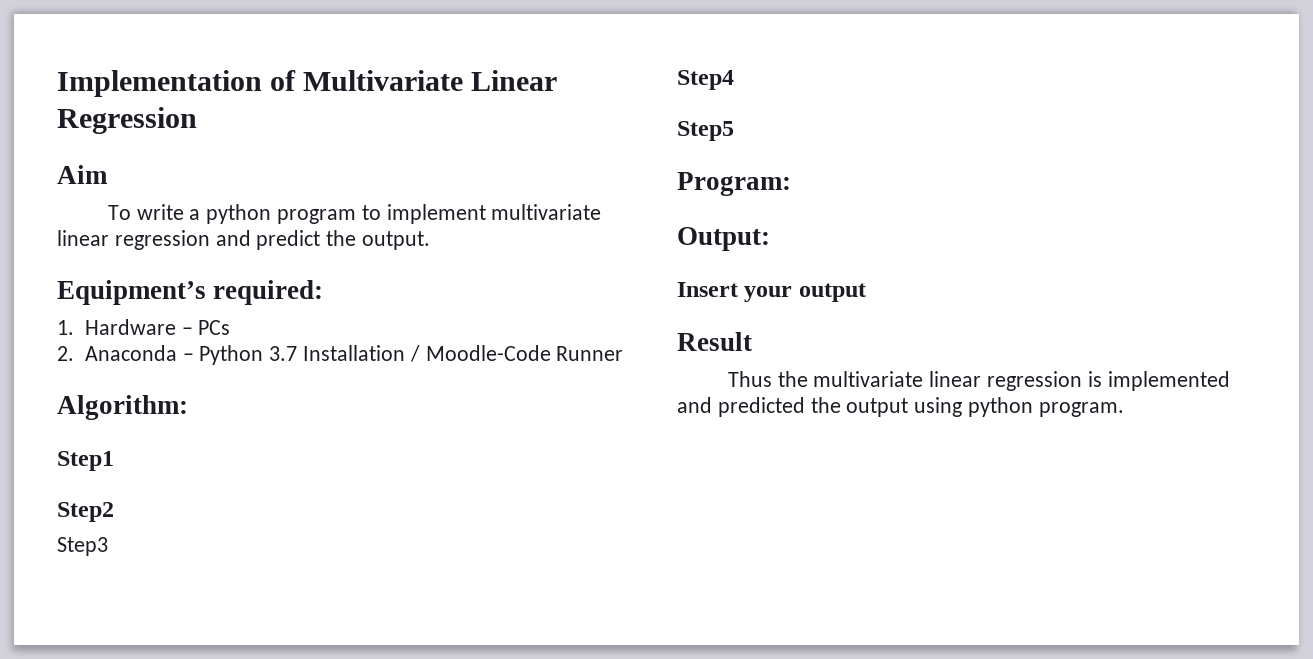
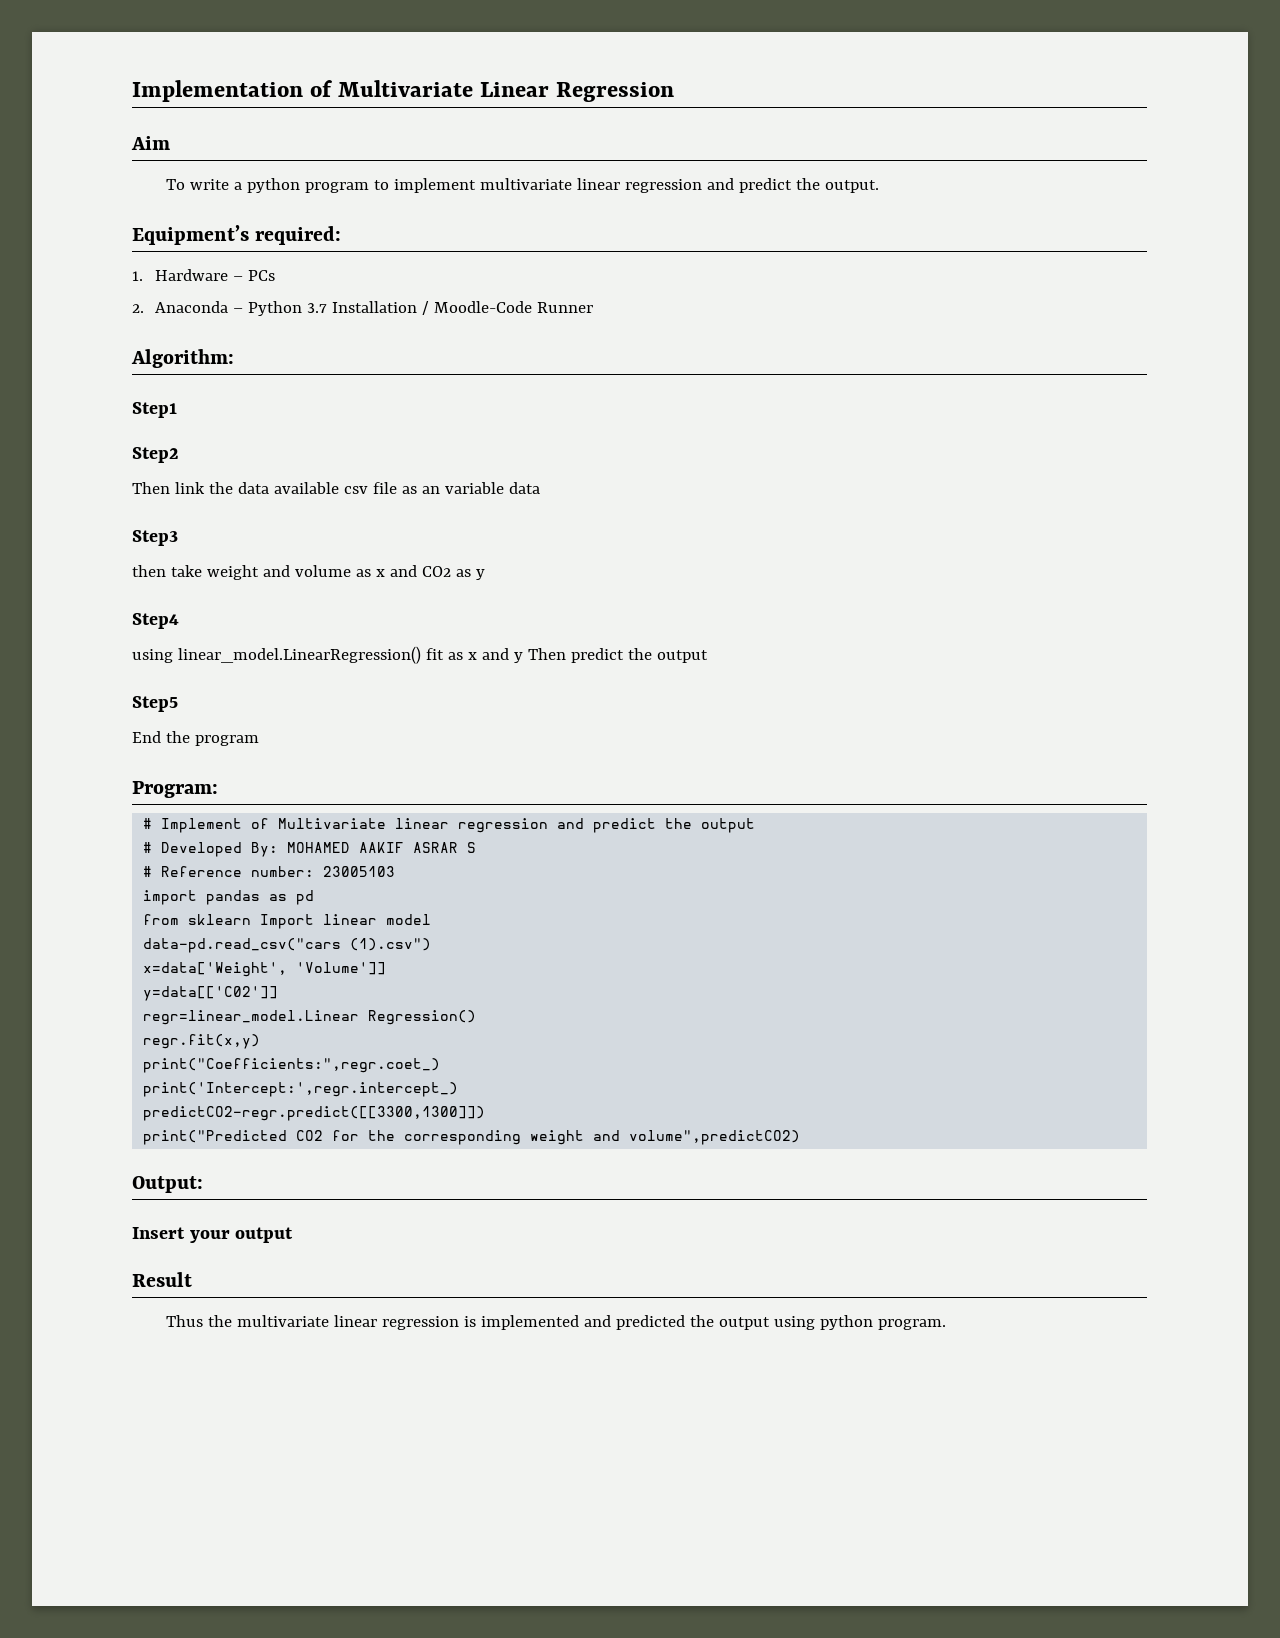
[57,537,108,556] [677,70,734,90] [677,121,734,141] [677,172,791,196] Step3 // Step4 // Step5 // Program: -> [132,482,540,494] [132,530,178,546] [132,565,485,580] [132,613,179,629] [132,646,708,664] [132,696,178,712] [132,731,259,746] [132,781,218,798] [143,818,756,833] [143,842,477,857] [143,866,396,877] [143,890,315,905] [143,914,432,929] [143,938,432,953] [143,962,387,977] [143,986,279,1001] [143,1010,477,1025] [143,1034,261,1049] [143,1058,441,1073] [143,1082,459,1097] [143,1106,486,1121] [143,1130,801,1145] Then link the data available csv file as an variable data // Step3 // then take weight and volume as x and CO2 as y // Step4 // using linear_model.LinearRegression() fit as x and y Then predict the output // Step5 // End the program // Program: // # Implement of Multivariate linear regression and predict the output // # Developed By: MOHAMED AAKIF ASRAR S // # Reference number: 23005103 // import pandas as pd // from sklearn Import linear model // data-pd.read_csv("cars (1).csv") // x=data['Weight', 'Volume']] // y=data[['C02']] // regr=linear_model.Linear Regression() // regr.fit(x,y) // print("Coefficients:",regr.coet_) // print('Intercept:',regr.intercept_) // predictCO2-regr.predict([[3300,1300]]) // print("Predicted CO2 for the corresponding weight and volume",predictCO2)

